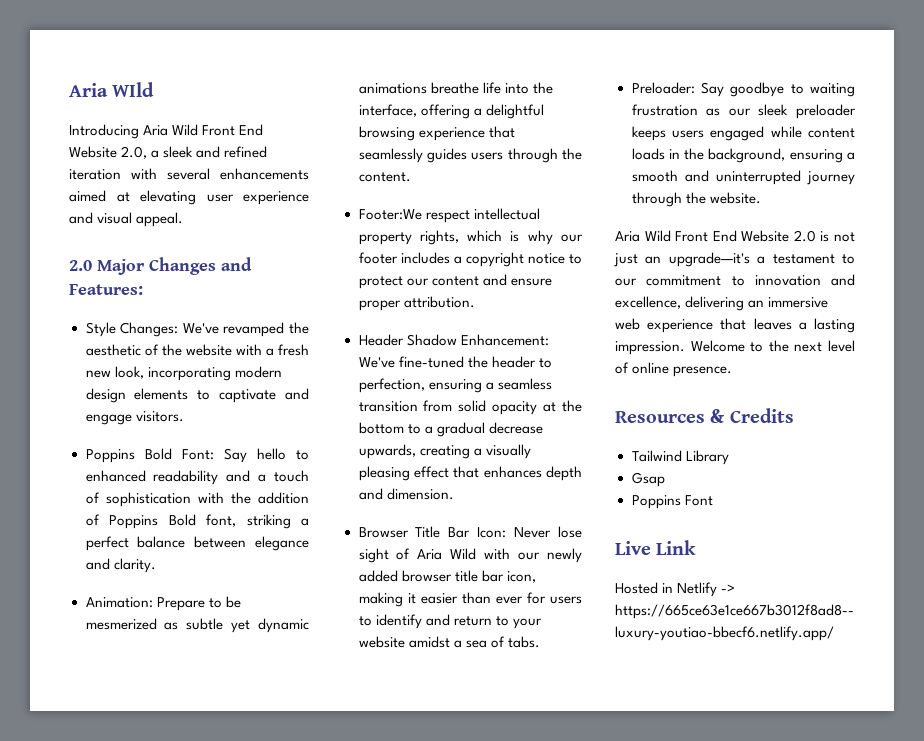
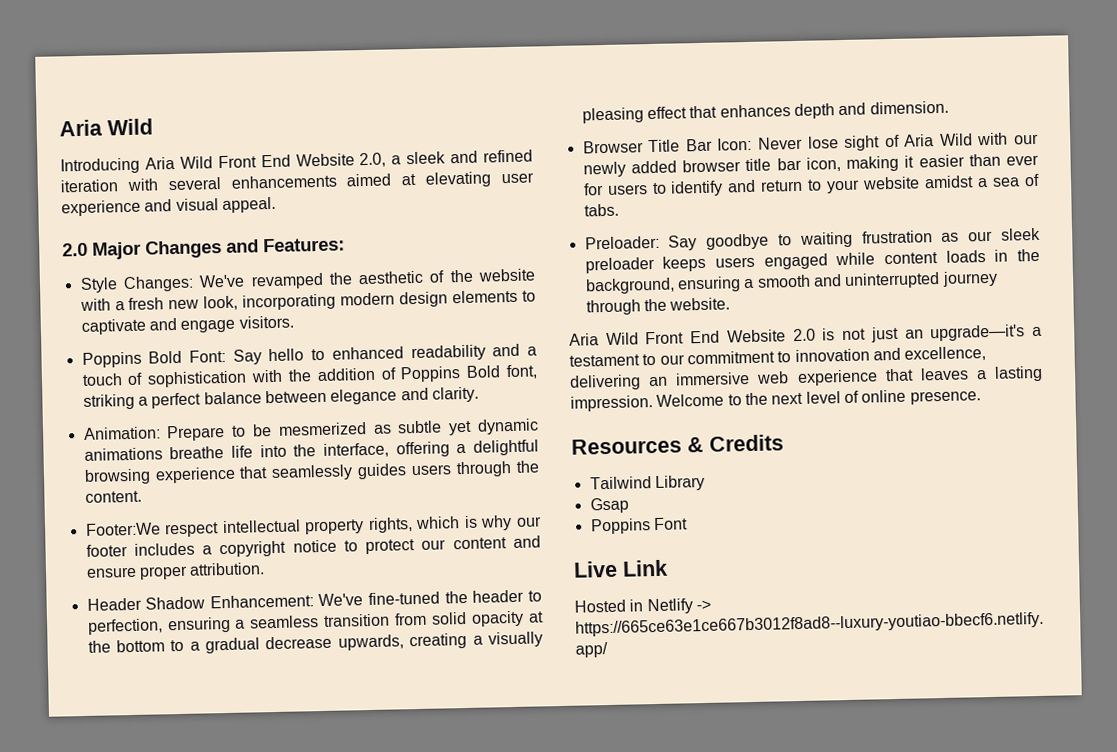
[69,82,155,97] Aria WIld -> [59,118,153,137] Aria Wild

